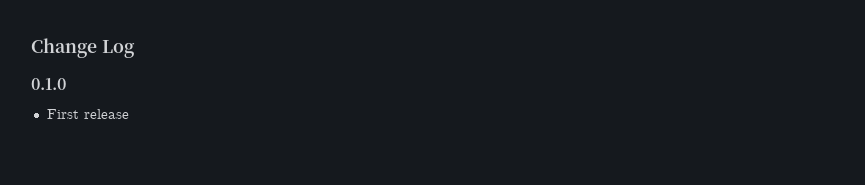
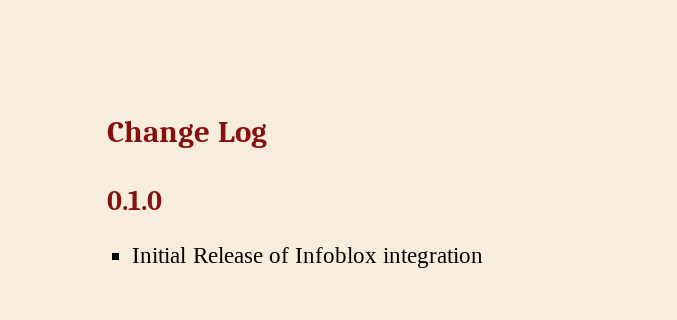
[46,109,129,119] First release -> [132,247,484,268] Initial Release of Infoblox integration

